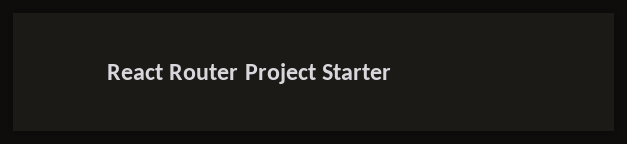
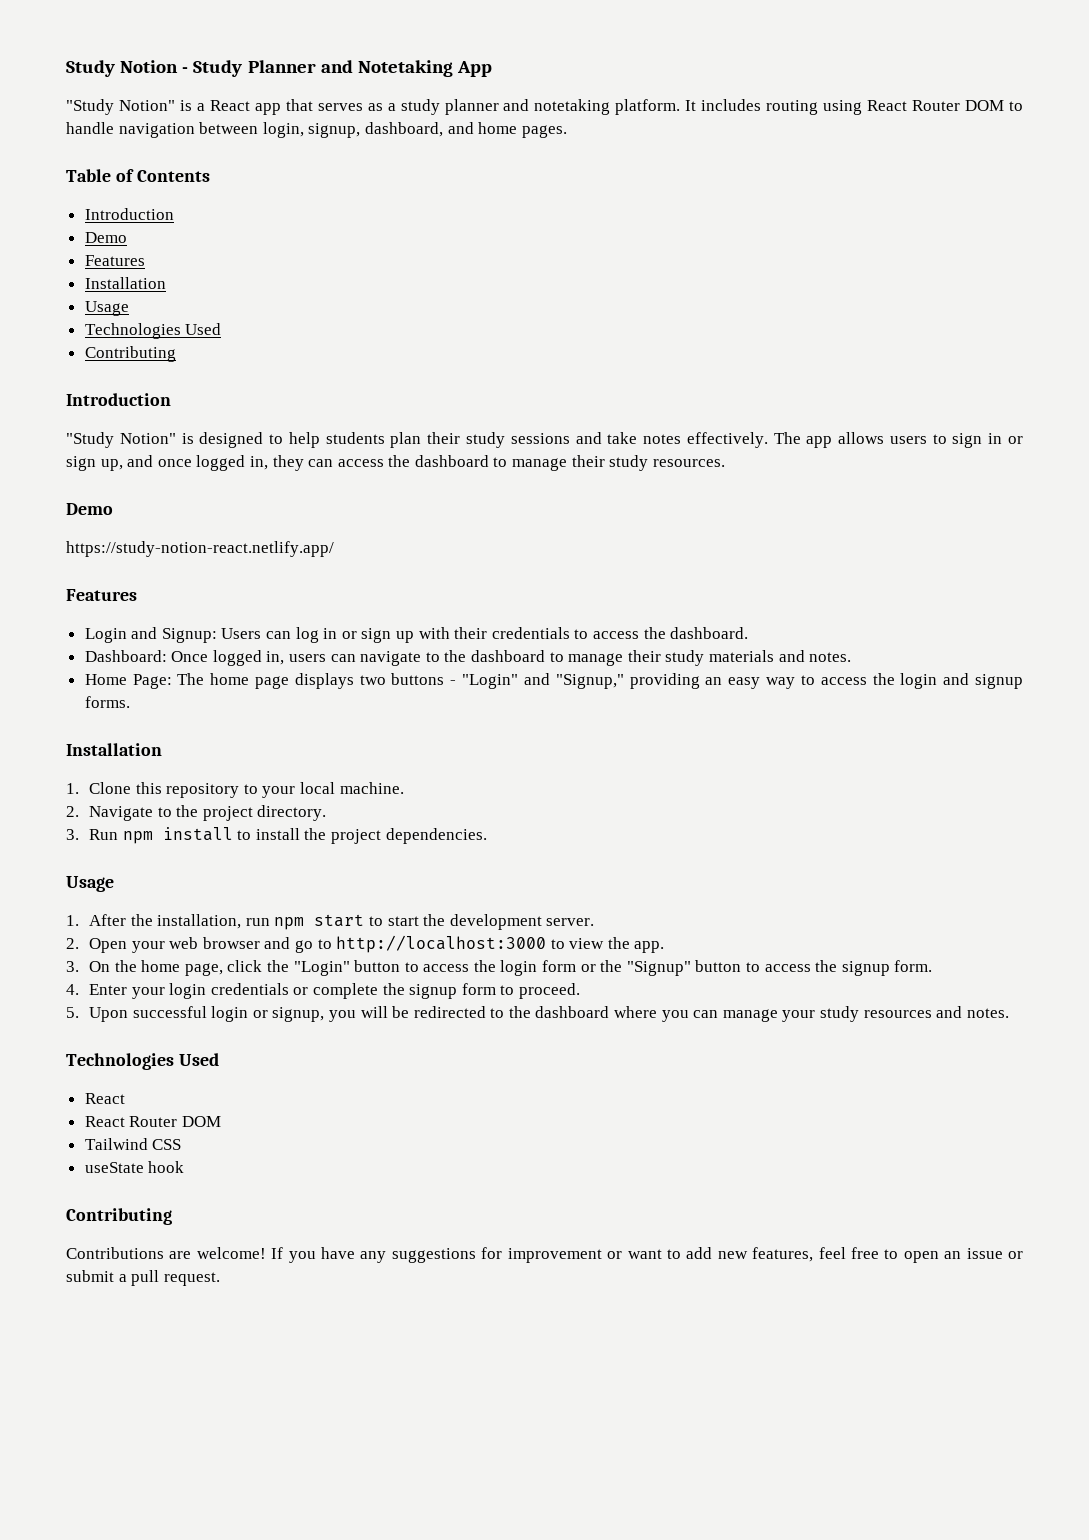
[107,63,392,84] React Router Project Starter -> [66,60,492,77] [66,99,1024,115] [66,122,567,138] [66,169,210,182] [84,208,174,220] [84,232,127,243] [84,255,145,266] [84,277,166,289] [84,301,129,316] [84,323,222,339] [84,346,176,362] [66,393,171,406] [66,432,1023,448] [66,455,725,471] [66,503,113,515] [66,541,334,557] [66,589,137,601] [84,627,749,643] [84,650,852,666] [84,673,1023,689] [84,696,130,708] [66,743,162,756] [66,782,404,798] [66,805,327,821] [66,827,487,844] [66,876,114,892] [66,914,595,930] [66,935,665,953] [66,960,933,976] [66,983,580,999] [66,1006,1009,1022] [66,1053,219,1070] [84,1093,125,1104] [84,1116,221,1127] [84,1138,182,1150] [84,1161,185,1173] [66,1208,172,1225] [66,1247,1023,1263] [66,1270,220,1286] Study Notion - Study Planner and Notetaking App // "Study Notion" is a React app that serves as a study planner and notetaking platform. It includes routing using React Router DOM to handle navigation between login, signup, dashboard, and home pages. // Table of Contents // Introduction // Demo // Features // Installation // Usage // Technologies Used // Contributing // Introduction // "Study Notion" is designed to help students plan their study sessions and take notes effectively. The app allows users to sign in or sign up, and once logged in, they can access the dashboard to manage their study resources. // Demo // https://study-notion-react.netlify.app/ // Features // Login and Signup: Users can log in or sign up with their credentials to access the dashboard. // Dashboard: Once logged in, users can navigate to the dashboard to manage their study materials and notes. // Home Page: The home page displays two buttons - "Login" and "Signup," providing an easy way to access the login and signup forms. // Installation // 1. Clone this repository to your local machine. // 2. Navigate to the project directory. // 3. Run npm install to install the project dependencies. // Usage // 1. After the installation, run npm start to start the development server. // 2. Open your web browser and go to http://localhost:3000 to view the app. // 3. On the home page, click the "Login" button to access the login form or the "Signup" button to access the signup form. // 4. Enter your login credentials or complete the signup form to proceed. // 5. Upon successful login or signup, you will be redirected to the dashboard where you can manage your study resources and notes. // Technologies Used // React // React Router DOM // Tailwind CSS // useState hook // Contributing // Contributions are welcome! If you have any suggestions for improvement or want to add new features, feel free to open an issue or submit a pull request.

